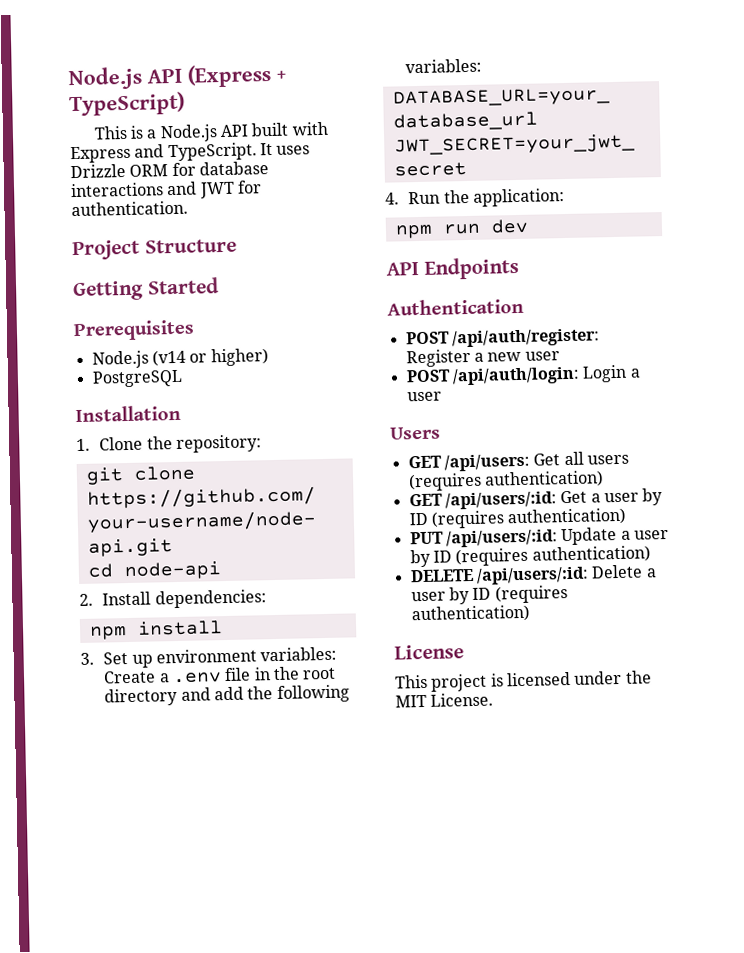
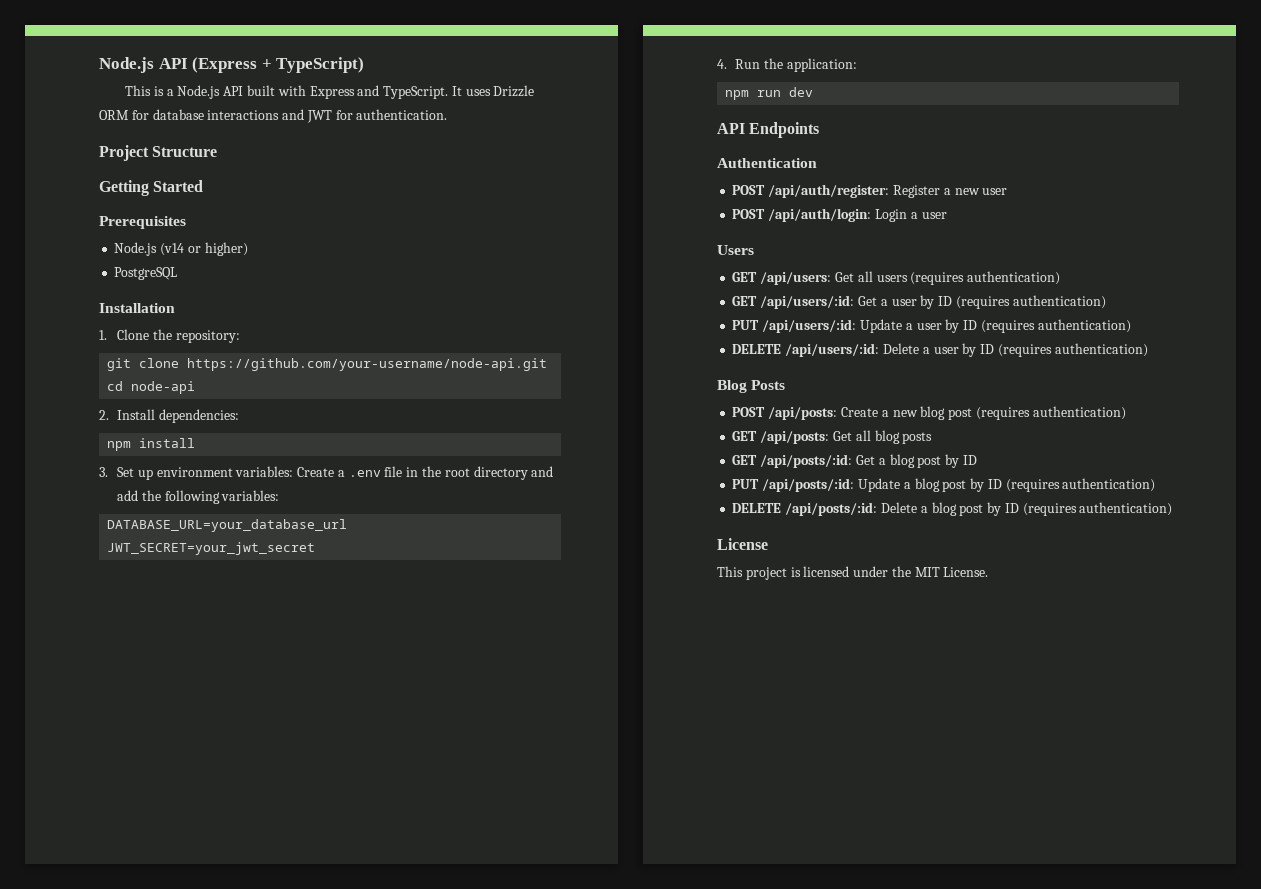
(530, 614) none -> [717,380,786,393] [732,406,1126,420] [732,430,933,444] [732,454,977,468] [732,478,1156,492] [732,502,1173,516] // Blog Posts // POST /api/posts: Create a new blog post (requires authentication) // GET /api/posts: Get all blog posts // GET /api/posts/:id: Get a blog post by ID // PUT /api/posts/:id: Update a blog post by ID (requires authentication) // DELETE /api/posts/:id: Delete a blog post by ID (requires authentication)

